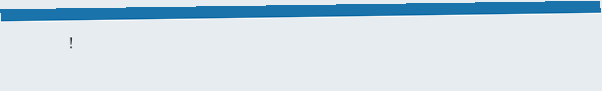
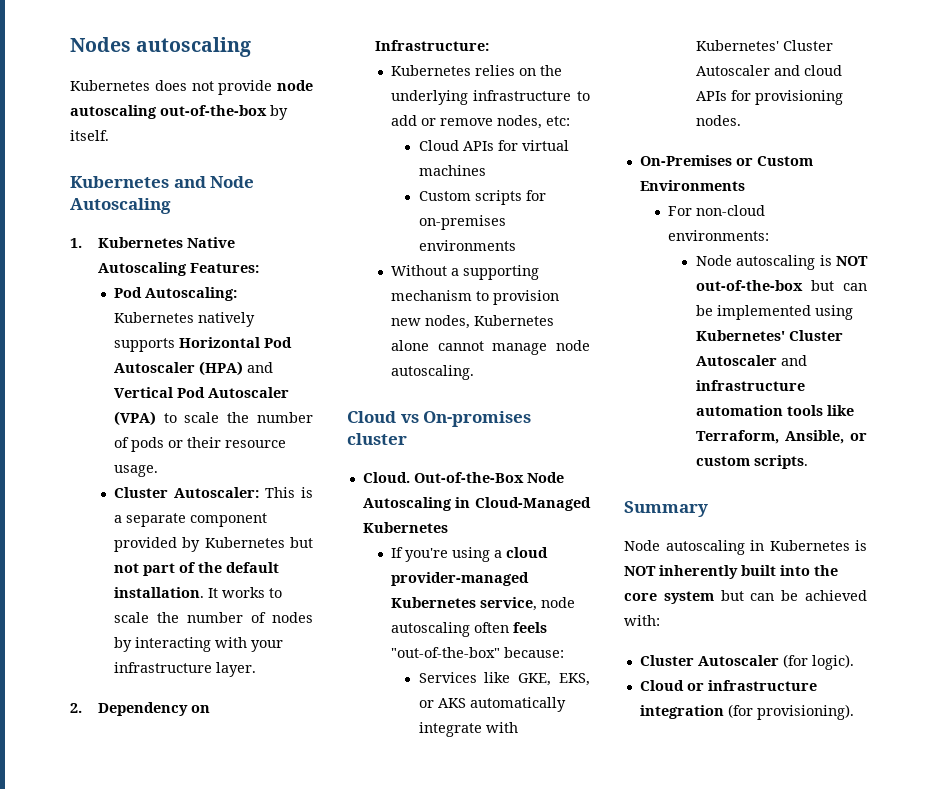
[68,37,75,49] ! -> [70,37,252,57] [70,80,313,95] [70,105,288,120] [70,130,109,141] [70,176,255,188] [70,198,171,214] [70,237,235,248] [97,262,259,276] [113,287,237,301] [113,312,255,327] [113,337,292,352] [113,361,273,376] [113,387,289,398] [113,411,313,426] [113,437,286,452] [113,465,158,477] [113,487,313,498] [113,513,267,527] [113,537,313,552] [113,562,279,576] [113,587,282,598] [113,612,313,623] [113,637,283,652] [113,662,256,677] [70,702,210,716] [374,40,489,51] [390,65,562,76] [390,90,590,105] [390,115,570,129] [418,140,569,151] [418,165,486,176] [418,190,546,205] [418,215,506,230] [418,240,516,251] [390,265,539,280] [390,290,559,305] [390,315,554,329] [390,340,590,355] [390,365,474,380] [347,411,532,427] [347,433,407,445] [362,472,564,483] [362,497,591,511] [362,522,448,533] [390,547,548,562] [390,572,529,586] [390,597,575,611] [390,622,547,637] [390,647,564,658] [418,672,590,686] [418,697,566,712] [418,722,518,737] [695,40,833,51] [695,65,842,76] [695,90,843,105] [695,115,741,126] [639,155,813,166] [639,180,745,191] [667,205,765,216] [667,230,769,241] [695,255,868,270] [695,280,867,291] [695,305,853,320] [695,330,843,341] [695,355,807,366] [695,380,805,391] [695,405,854,416] [695,430,867,444] [695,455,808,469] [624,501,708,517] [624,540,867,555] [624,565,838,579] [624,590,867,604] [624,615,660,626] [639,654,854,670] [639,680,817,691] [639,704,854,720] Nodes autoscaling // Kubernetes does not provide node autoscaling out-of-the-box by itself. // Kubernetes and Node Autoscaling // 1. Kubernetes Native Autoscaling Features: // Pod Autoscaling: Kubernetes natively supports Horizontal Pod Autoscaler (HPA) and Vertical Pod Autoscaler (VPA) to scale the number of pods or their resource usage. // Cluster Autoscaler: This is a separate component provided by Kubernetes but not part of the default installation. It works to scale the number of nodes by interacting with your infrastructure layer. // 2. Dependency on Infrastructure: // Kubernetes relies on the underlying infrastructure to add or remove nodes, etc: // Cloud APIs for virtual machines // Custom scripts for on-premises environments // Without a supporting mechanism to provision new nodes, Kubernetes alone cannot manage node autoscaling. // Cloud vs On-promises cluster // Cloud. Out-of-the-Box Node Autoscaling in Cloud-Managed Kubernetes // If you're using a cloud provider-managed Kubernetes service, node autoscaling often feels "out-of-the-box" because: // Services like GKE, EKS, or AKS automatically integrate with Kubernetes' Cluster Autoscaler and cloud APIs for provisioning nodes. // On-Premises or Custom Environments // For non-cloud environments: // Node autoscaling is NOT out-of-the-box but can be implemented using Kubernetes' Cluster Autoscaler and infrastructure automation tools like Terraform, Ansible, or custom scripts. // Summary // Node autoscaling in Kubernetes is NOT inherently built into the core system but can be achieved with: // Cluster Autoscaler (for logic). // Cloud or infrastructure integration (for provisioning).

